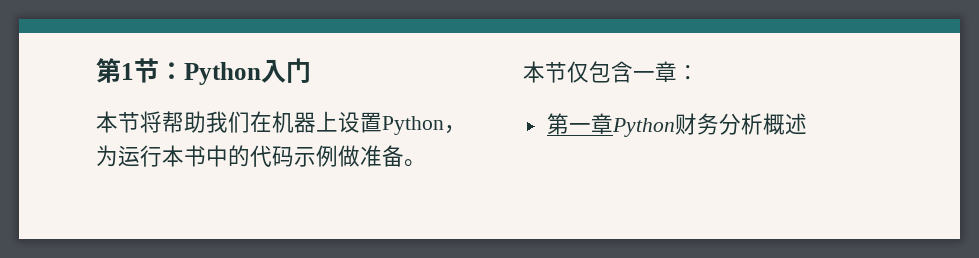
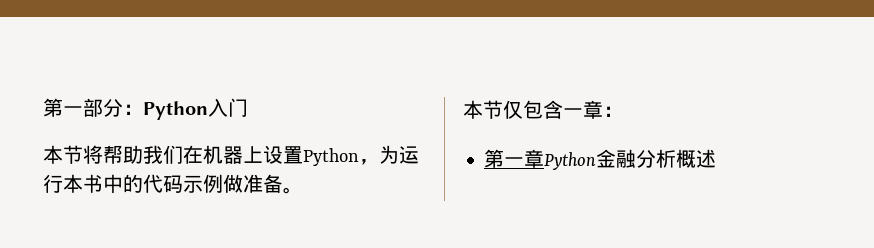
[96,58,159,83] 第1节 -> [43,98,123,117] 第一部分
[674,113,719,135] 财务 -> [596,149,637,168] 金融

